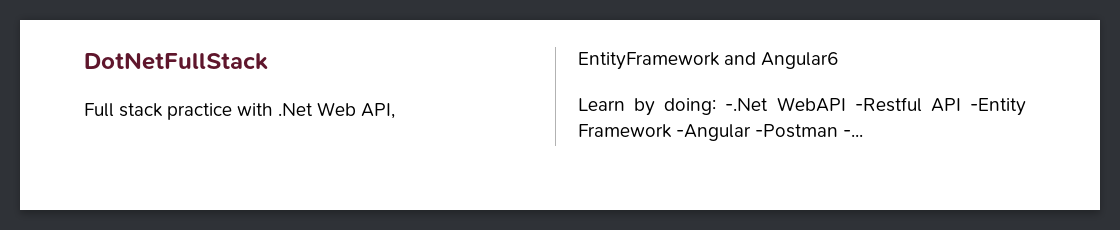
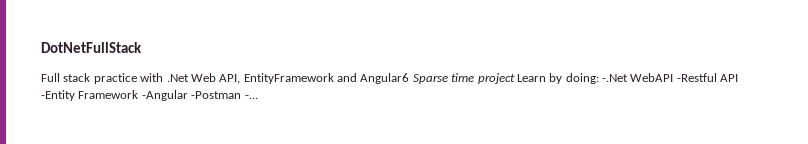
(839, 60) // -> [412,73,515,84] Sparse time project

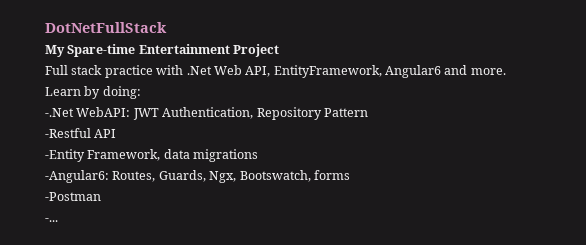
(142, 47) none -> [45,44,280,57] // My Spare-time Entertainment Project
[243,73,739,84] [41,90,188,101] EntityFramework and Angular6 Sparse time project Learn by doing: -.Net WebAPI -Restful API -Entity Framework -Angular -> [273,65,506,78] [45,86,141,99] [45,107,368,120] [45,128,117,138] [45,149,259,162] [45,170,350,183] EntityFramework, Angular6 and more. // Learn by doing: // -.Net WebAPI: JWT Authentication, Repository Pattern // -Restful API // -Entity Framework, data migrations // -Angular6: Routes, Guards, Ngx, Bootswatch, forms //
(242, 95) none -> (101, 196) //

